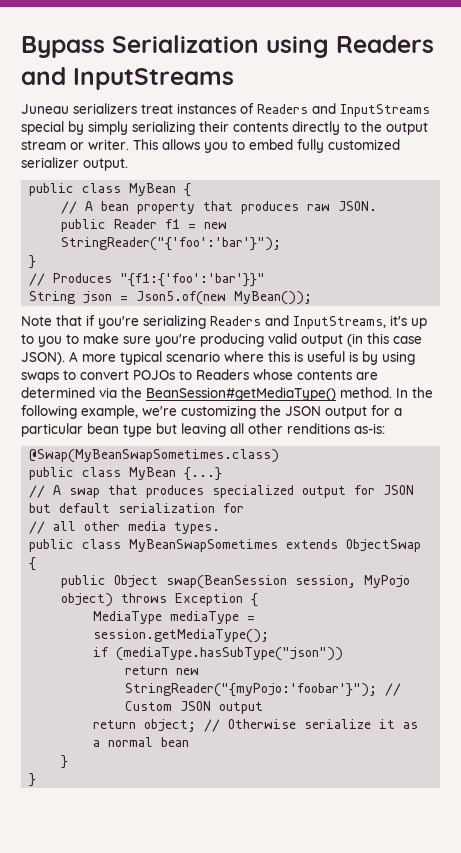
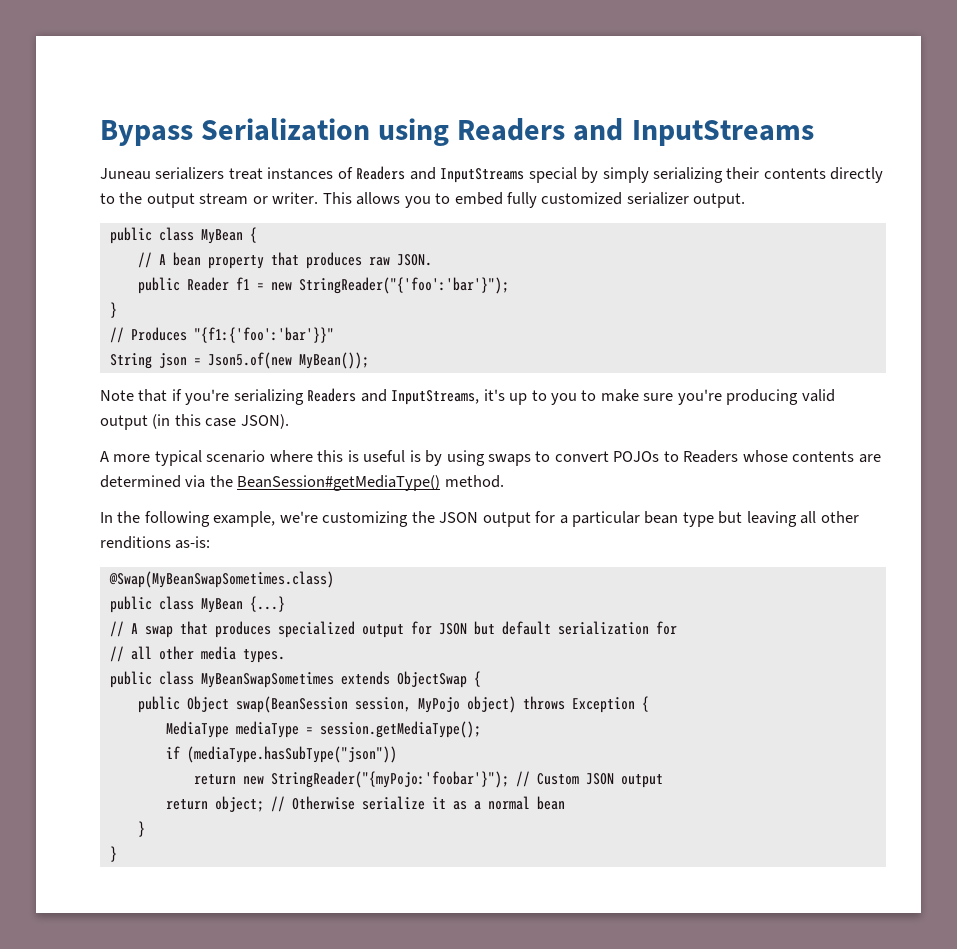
(65, 358) none -> (289, 421) //
(392, 392) none -> (504, 481) //

